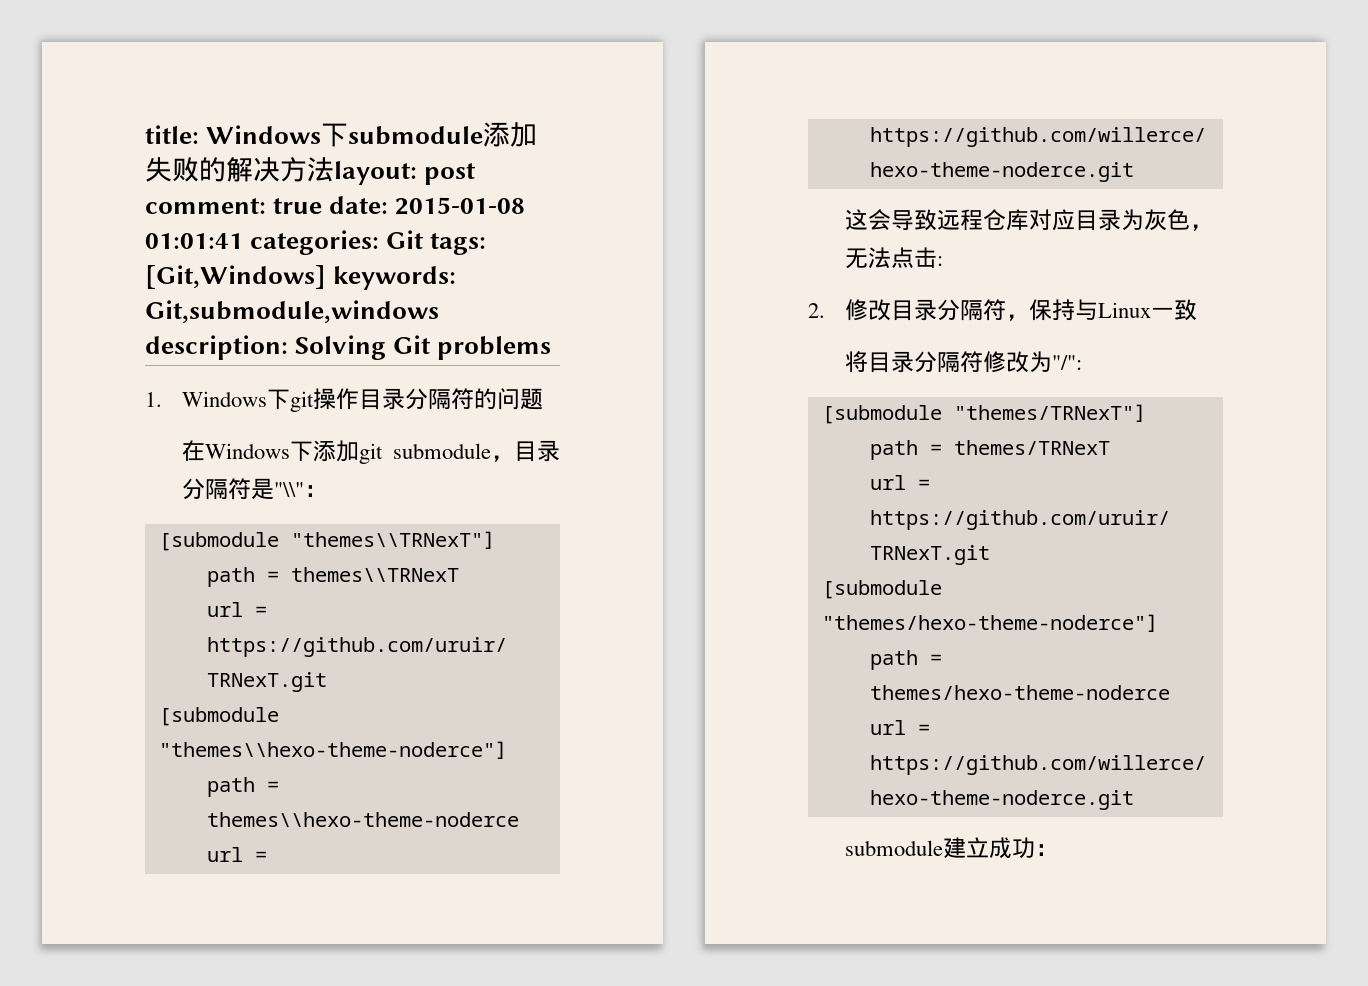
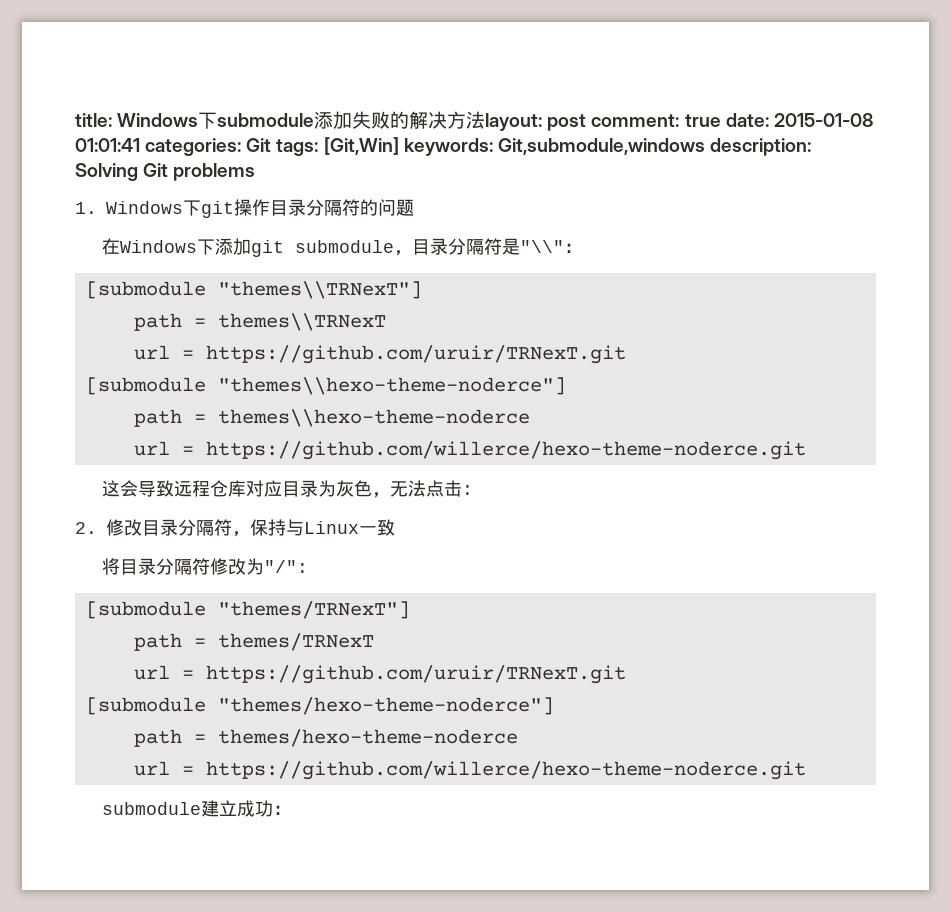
[145,265,326,290] [Git,Windows] -> [323,137,399,155] [Git,Win]

